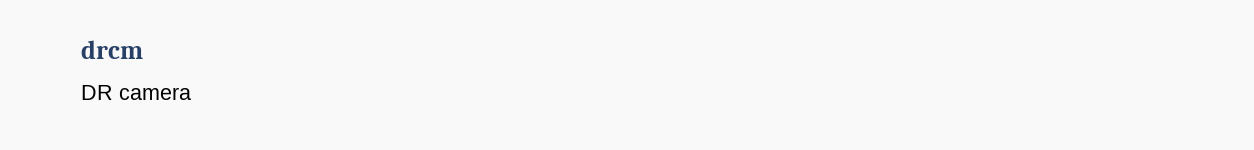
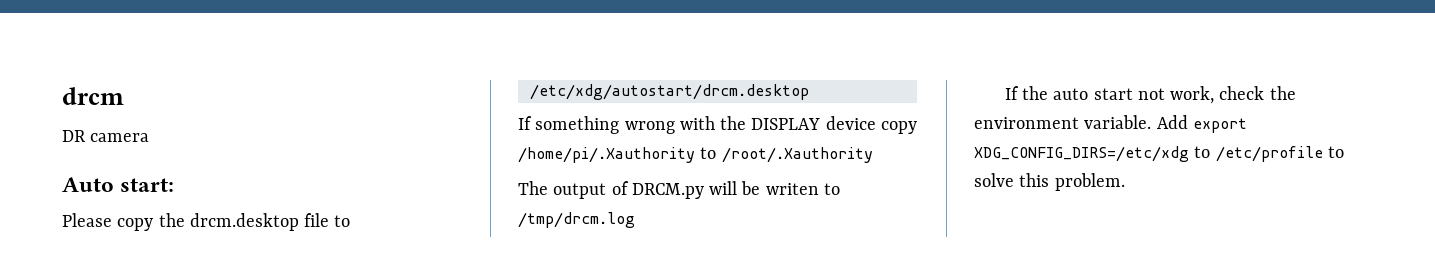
(191, 93) none -> [62,177,175,192] [62,213,351,231] [529,84,809,100] [518,116,917,134] [518,147,873,163] [518,181,840,199] [518,212,635,228] [1004,86,1296,104] [974,115,1247,133] [974,146,1344,162] [974,173,1125,191] // Auto start: // Please copy the drcm.desktop file to // /etc/xdg/autostart/drcm.desktop // If something wrong with the DISPLAY device copy /home/pi/.Xauthority to /root/.Xauthority // The output of DRCM.py will be writen to /tmp/drcm.log // If the auto start not work, check the environment variable. Add export XDG_CONFIG_DIRS=/etc/xdg to /etc/profile to solve this problem.

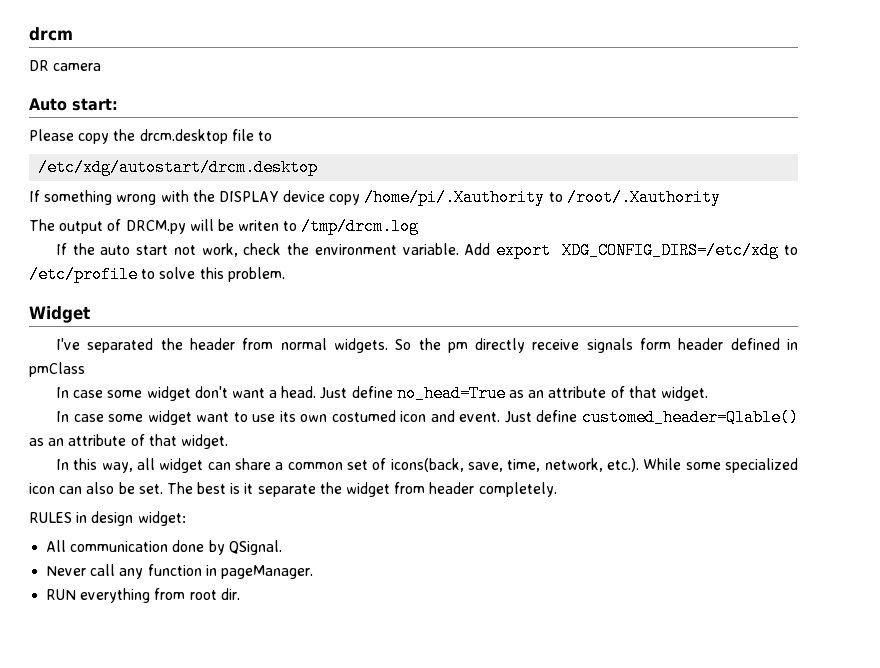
(1125, 182) none -> [29,306,90,323] [56,338,799,353] [29,362,85,377] [56,385,708,402] [56,409,799,426] [29,434,228,449] [56,458,798,473] [29,482,557,497] [29,511,186,526] [46,540,282,555] [46,564,313,579] [46,588,240,603] // Widget // I've separated the header from normal widgets. So the pm directly receive signals form header defined in pmClass // In case some widget don't want a head. Just define no_head=True as an attribute of that widget. // In case some widget want to use its own costumed icon and event. Just define customed_header=Qlable() as an attribute of that widget. // In this way, all widget can share a common set of icons(back, save, time, network, etc.). While some specialized icon can also be set. The best is it separate the widget from header completely. // RULES in design widget: // All communication done by QSignal. // Never call any function in pageManager. // RUN everything from root dir.

